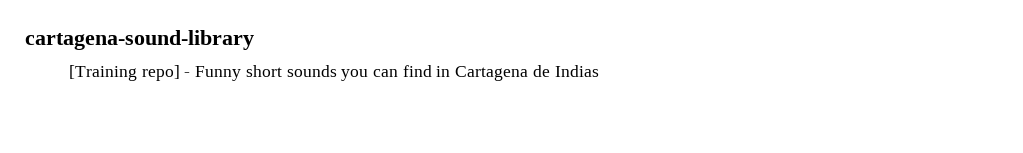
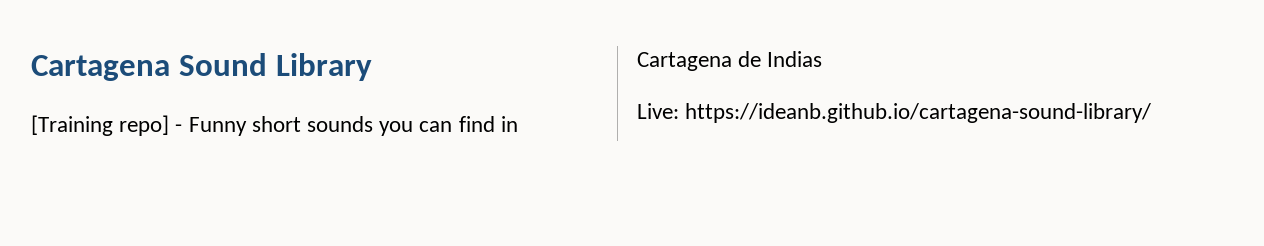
[25,30,254,50] cartagena-sound-library -> [31,53,372,81] Cartagena Sound Library
(599, 71) none -> [637,103,1152,123] // Live: https://ideanb.github.io/cartagena-sound-library/

